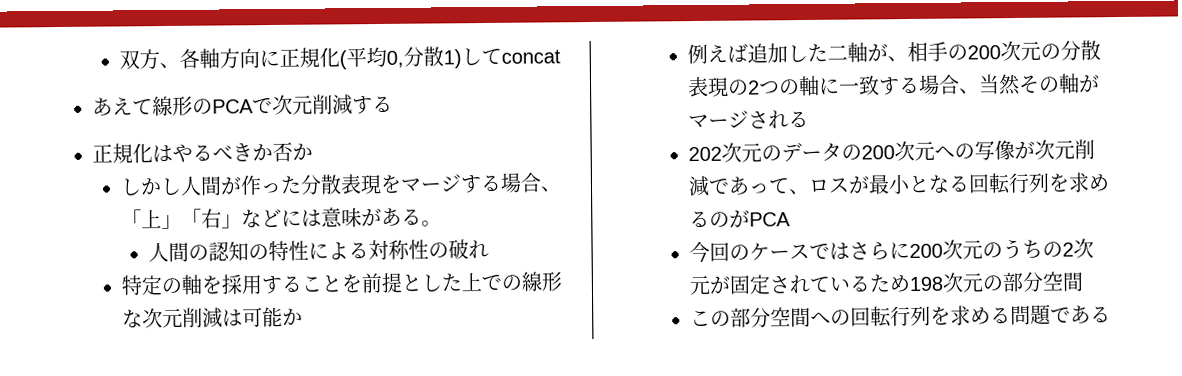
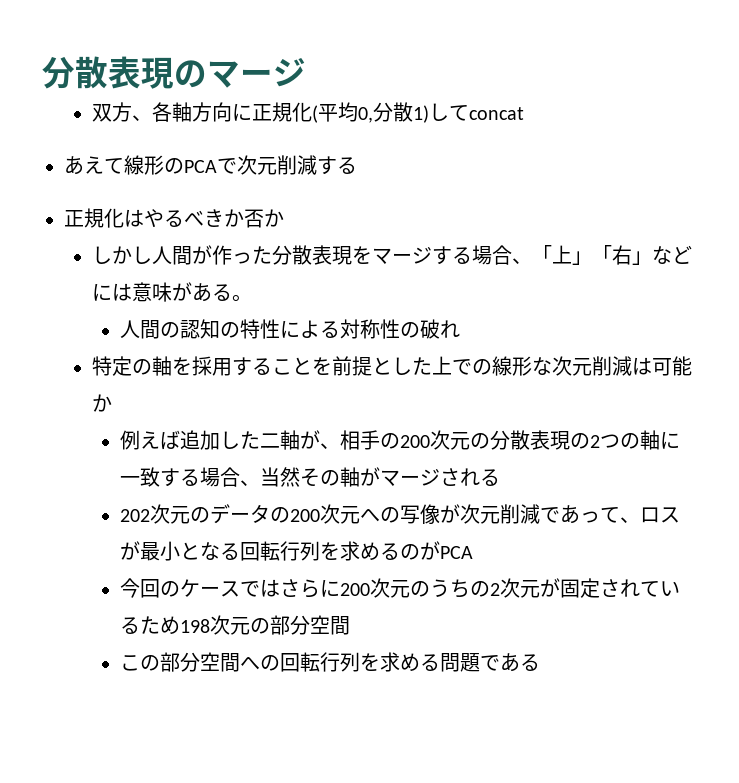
(118, 60) none -> [42,56,306,89] 分散表現のマージ //

